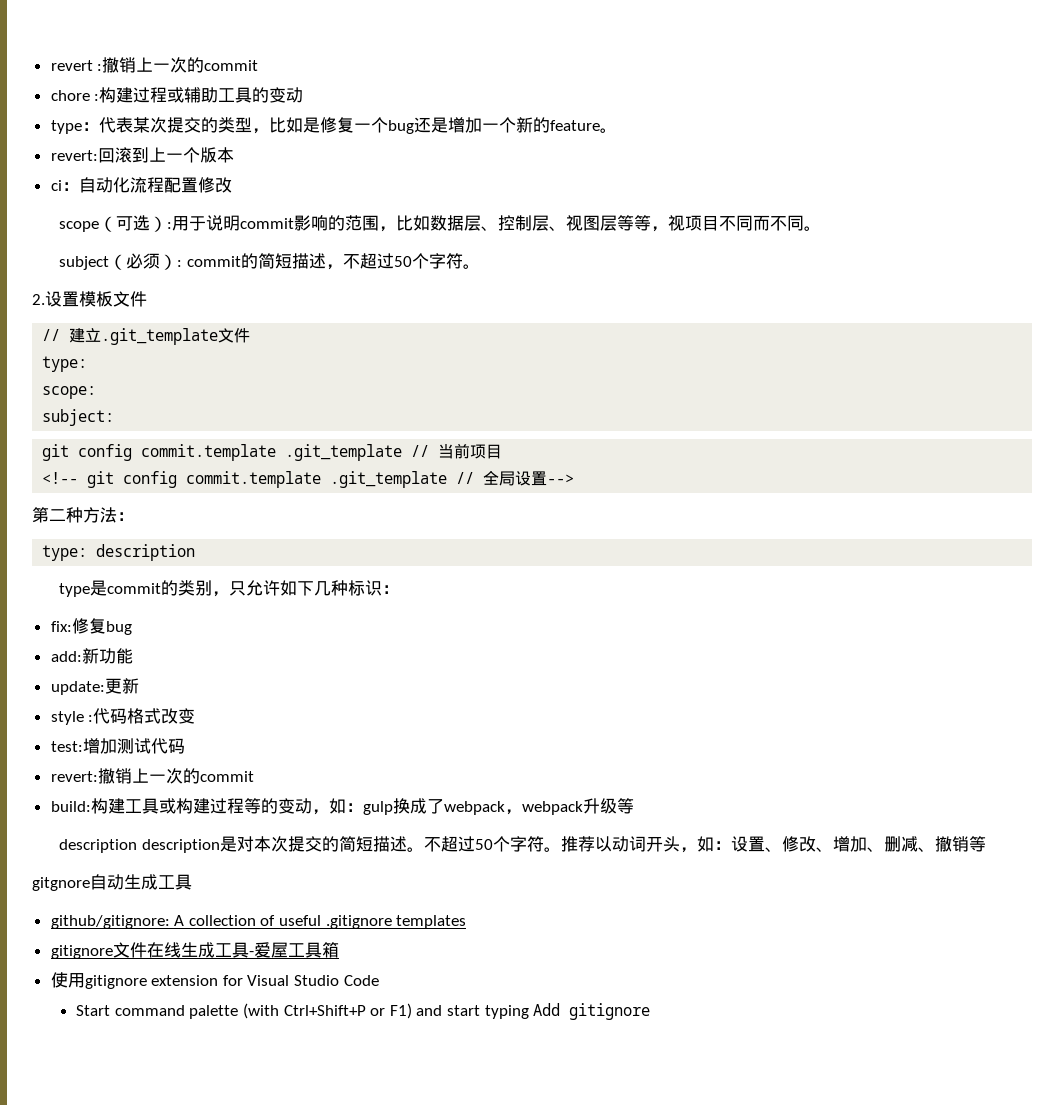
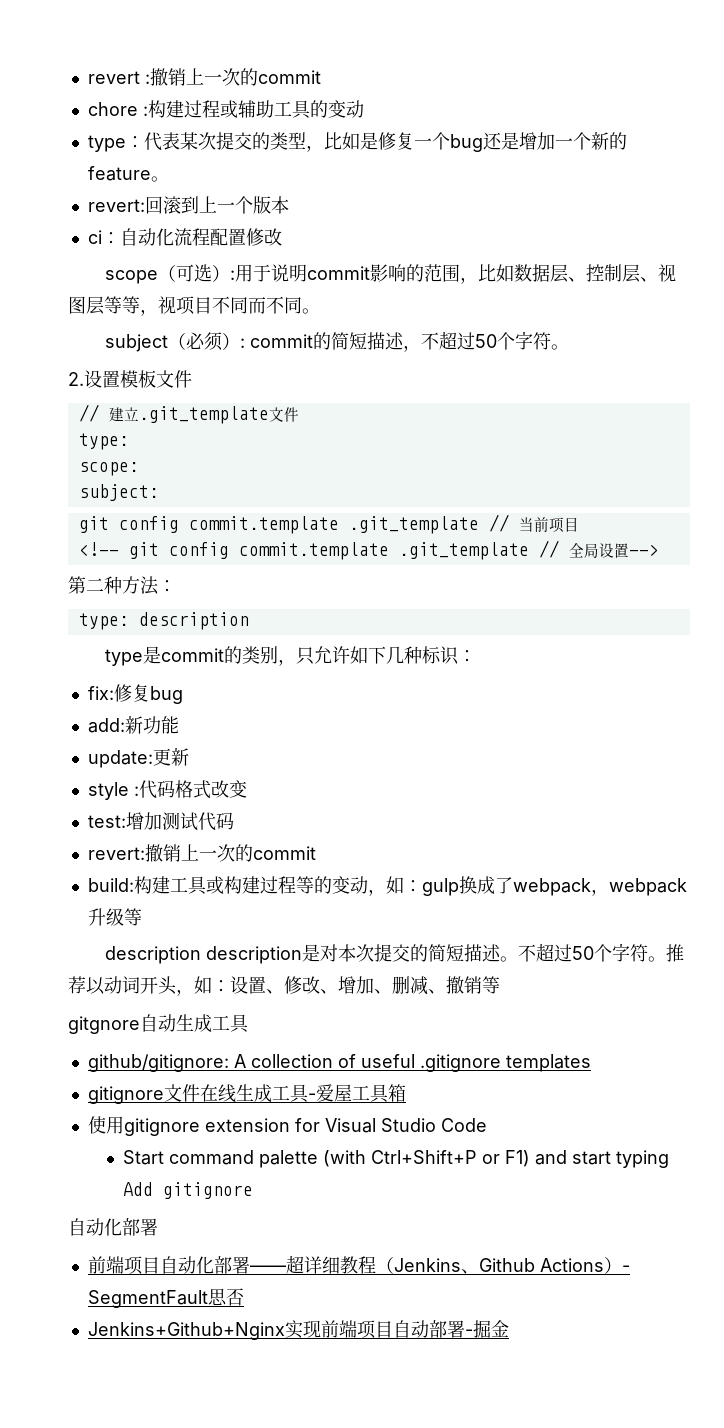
(651, 1011) none -> [68,1218,158,1236] [87,1255,630,1275] [87,1288,244,1308] [87,1320,509,1340] // 自动化部署 // 前端项目自动化部署——超详细教程（Jenkins、Github Actions）- SegmentFault思否 // Jenkins+Github+Nginx实现前端项目自动部署-掘金

